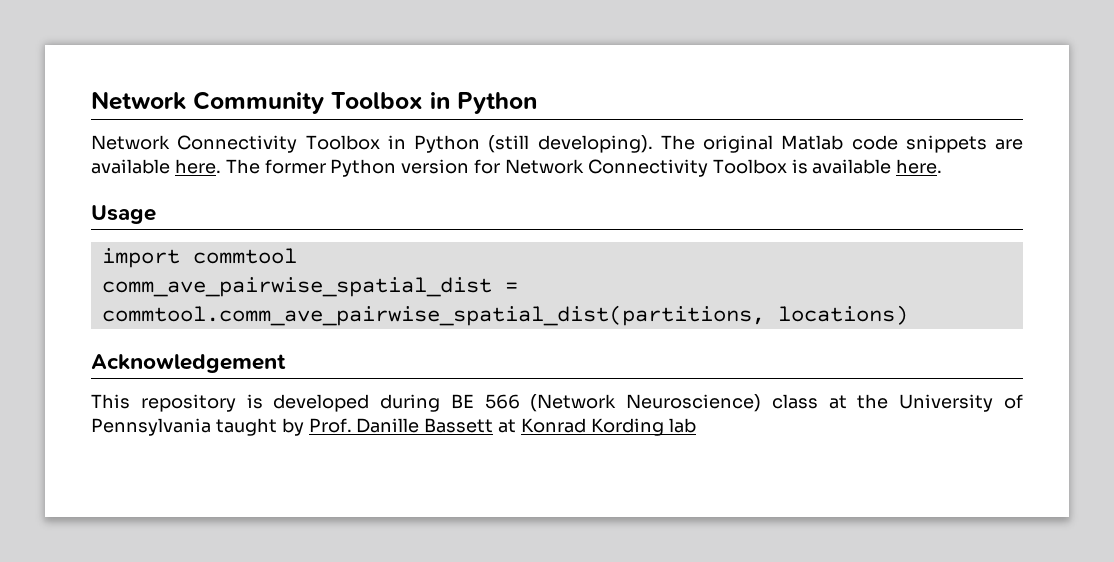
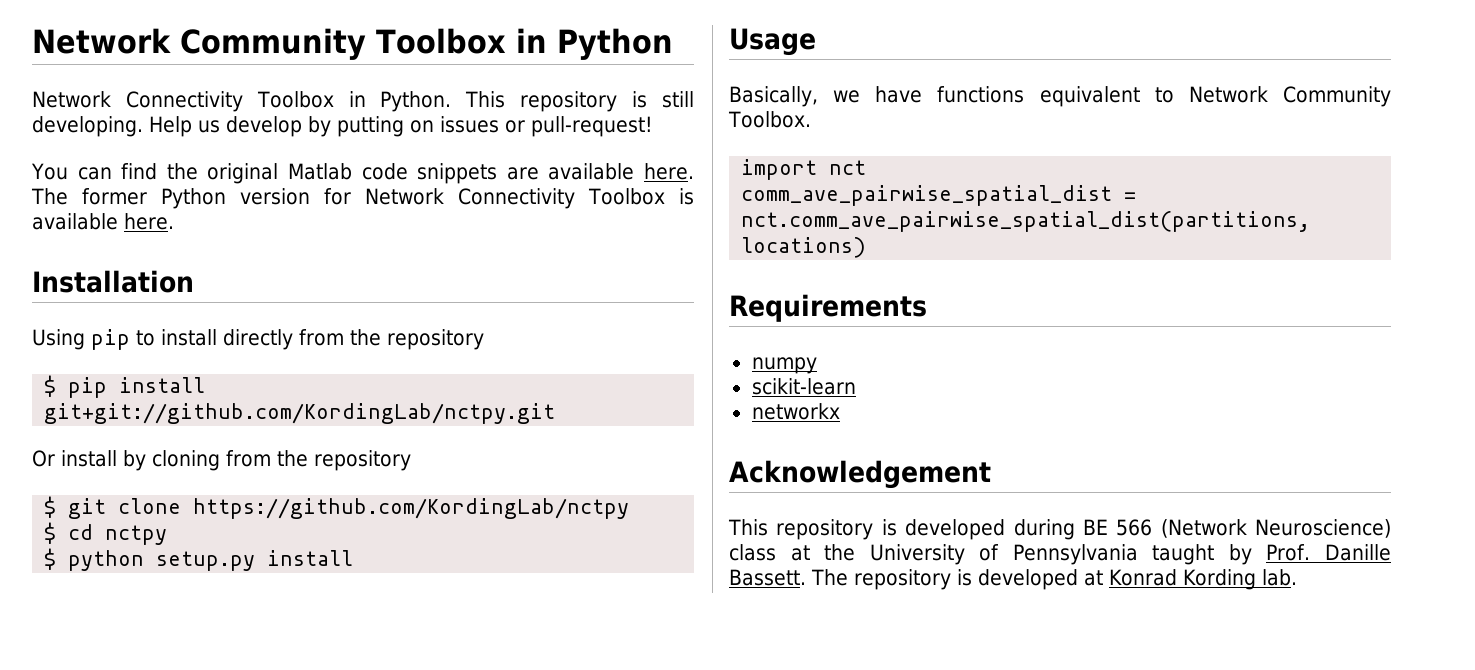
[414,135,695,153] Python (still developing). The -> [380,91,694,112] [32,116,653,137] [31,163,198,180] Python. This repository is still developing. Help us develop by putting on issues or pull-request! // You can find the
[91,205,156,224] Usage -> [32,270,194,293] [32,329,484,350] [44,375,206,398] [44,403,556,424] [32,450,411,471] [44,496,630,519] [44,522,168,545] [44,548,354,571] [729,28,816,56] [729,86,1391,107] [728,111,811,128] Installation // Using pip to install directly from the repository // $ pip install git+git://github.com/KordingLab/nctpy.git // Or install by cloning from the repository // $ git clone https://github.com/KordingLab/nctpy // $ cd nctpy // $ python setup.py install // Usage // Basically, we have functions equivalent to Network Community Toolbox.
[192,248,297,264] commtool -> [829,160,867,175] nct
[101,305,765,326] commtool.comm_ave_pairwise_spatial_dist(partitions, -> [741,211,1311,232] nct.comm_ave_pairwise_spatial_dist(partitions,
(908, 315) none -> [729,294,927,322] [751,357,817,374] [751,378,856,395] [751,403,840,420] // Requirements // numpy // scikit-learn // networkx
[424,418,494,433] Bassett -> [729,569,1078,590] Bassett. The repository is developed
[668,418,696,433] lab -> [1261,569,1297,586] lab.

